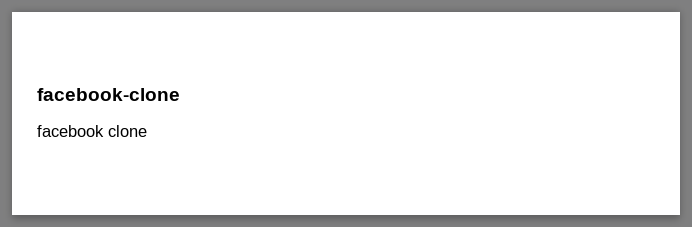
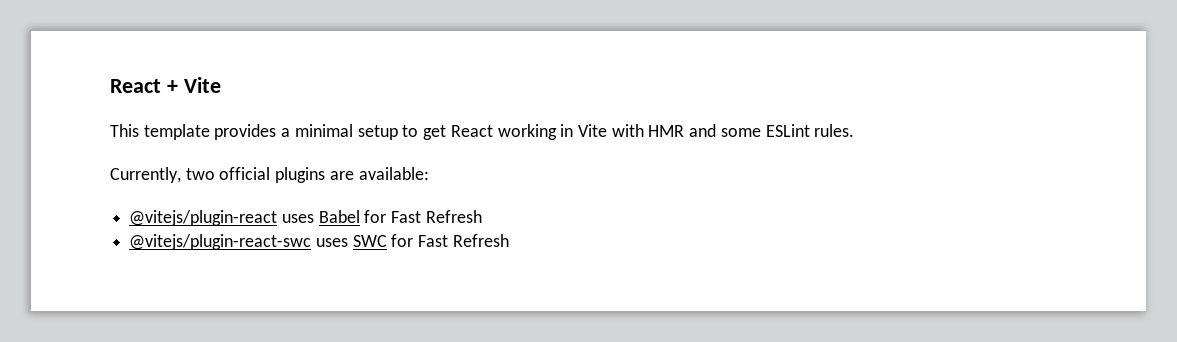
[37,88,180,101] [37,125,147,137] facebook-clone // facebook clone -> [110,77,221,93] [110,124,855,140] [110,167,429,183] [129,210,482,226] [129,234,509,250] React + Vite // This template provides a minimal setup to get React working in Vite with HMR and some ESLint rules. // Currently, two official plugins are available: // @vitejs/plugin-react uses Babel for Fast Refresh // @vitejs/plugin-react-swc uses SWC for Fast Refresh

